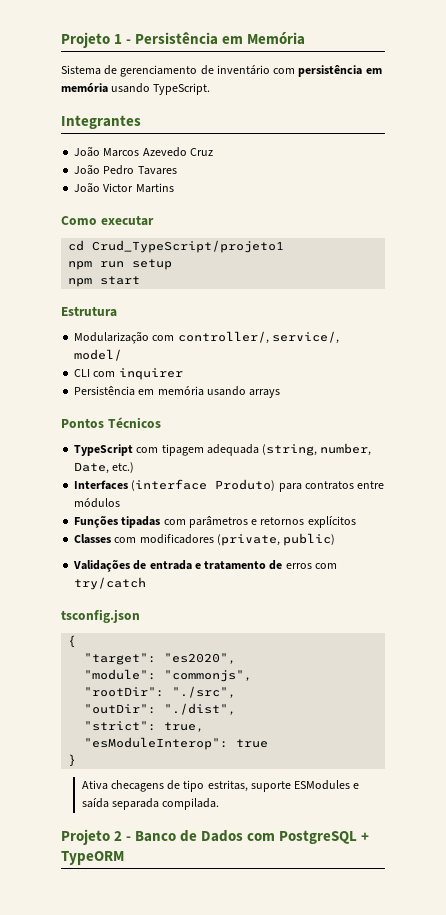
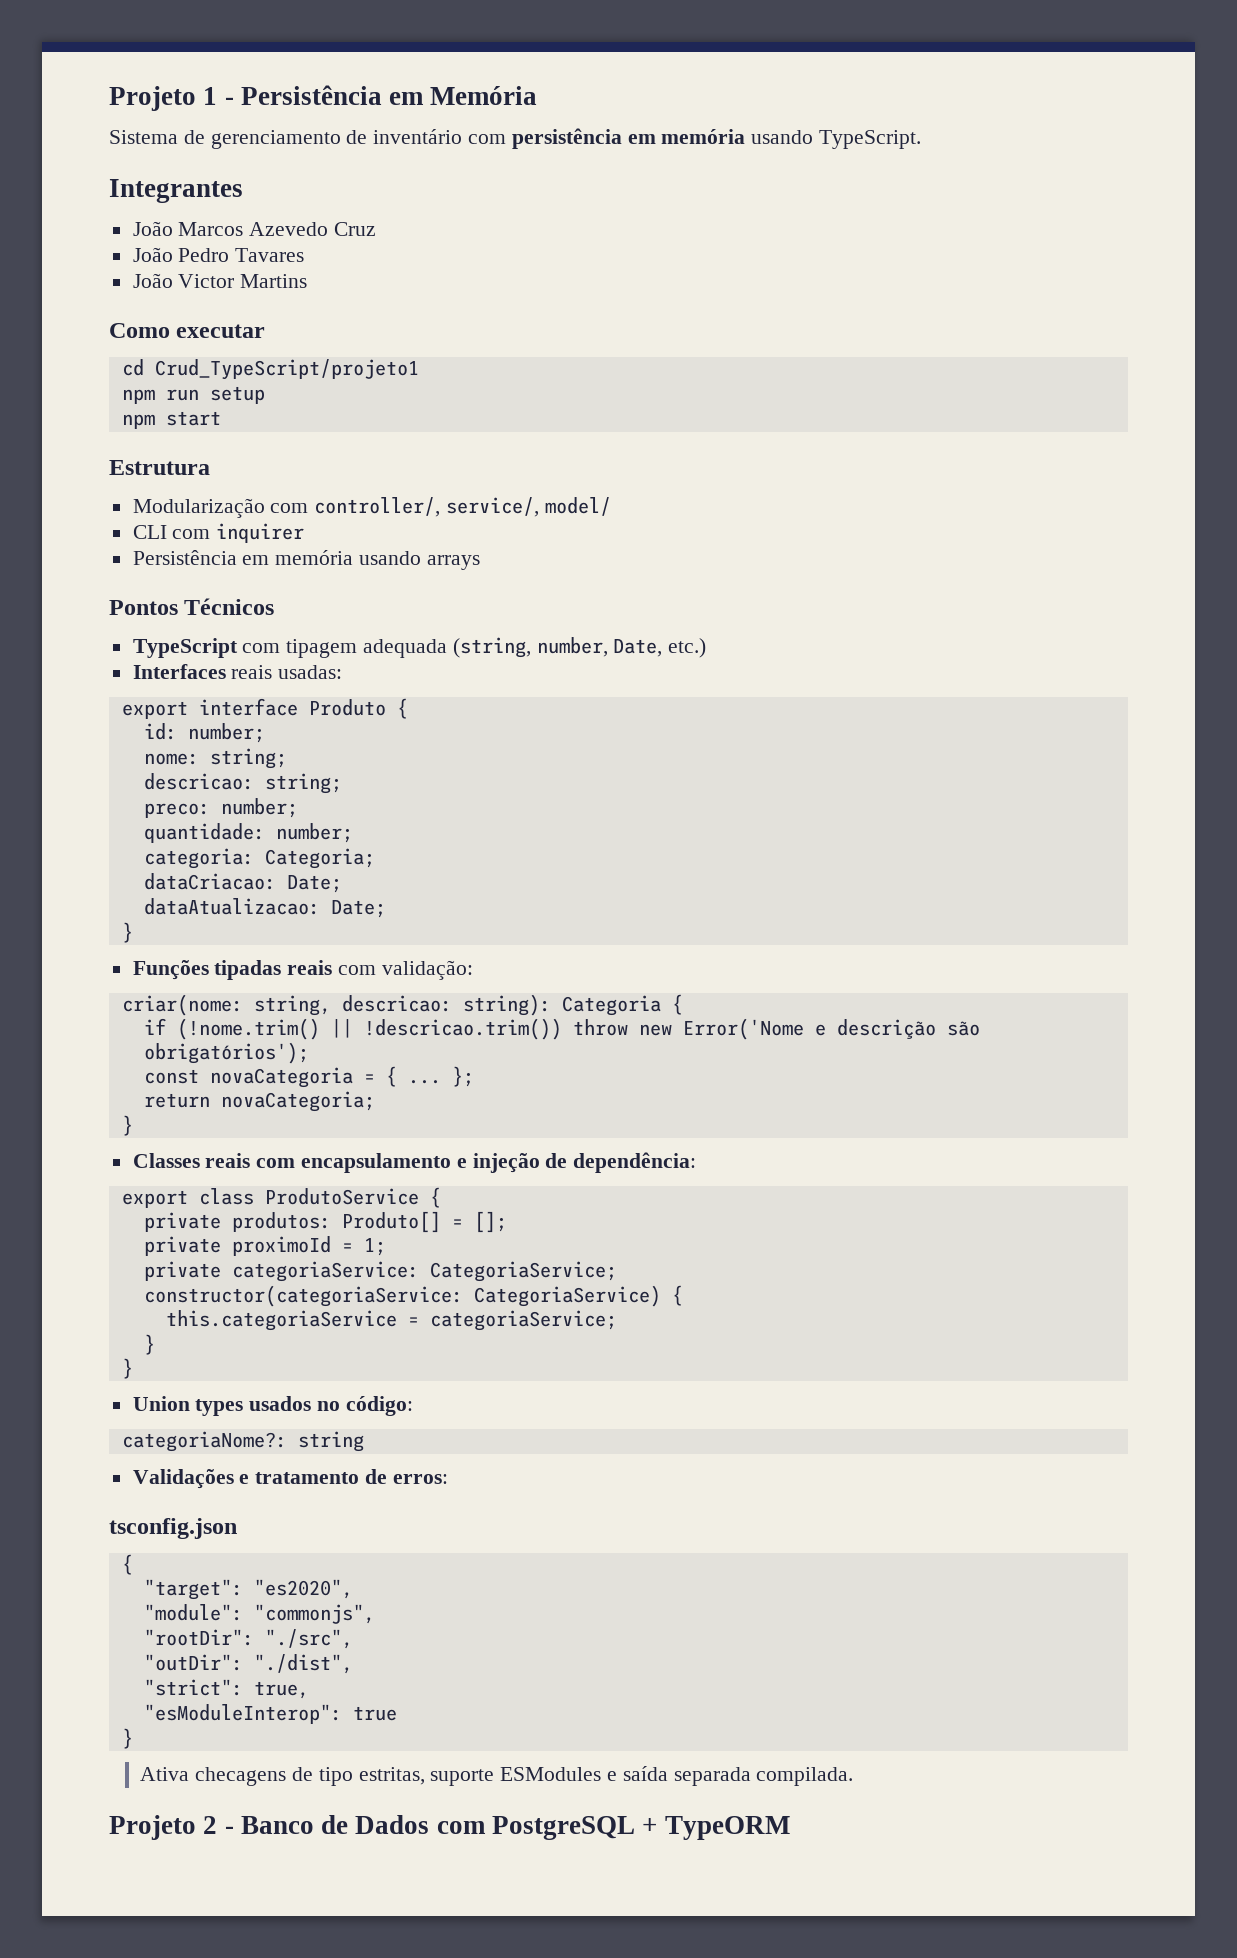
[131,479,385,492] [74,498,121,508] [74,516,356,528] [74,533,336,546] (interface Produto) para contratos entre módulos // Funções tipadas com parâmetros e retornos explícitos // Classes com modificadores (private, public) -> [231,665,343,679] [121,698,408,719] [143,723,265,743] [143,748,287,769] [143,773,342,794] [143,798,298,818] [143,823,353,843] [143,848,375,869] [143,873,342,893] [143,898,386,918] [121,922,133,943] [132,960,473,980] [121,994,683,1016] [143,1018,980,1040] [143,1042,309,1064] [143,1066,474,1088] [143,1091,375,1112] [121,1115,133,1136] [132,1152,697,1173] [121,1187,441,1208] [143,1211,507,1233] [143,1236,386,1256] [143,1261,617,1282] [143,1285,683,1307] [165,1310,617,1331] [143,1334,155,1355] [121,1358,133,1379] [132,1396,413,1416] [121,1431,364,1452] reais usadas: // export interface Produto { // id: number; // nome: string; // descricao: string; // preco: number; // quantidade: number; // categoria: Categoria; // dataCriacao: Date; // dataAtualizacao: Date; // } // Funções tipadas reais com validação: // criar(nome: string, descricao: string): Categoria { // if (!nome.trim() || !descricao.trim()) throw new Error('Nome e descrição são obrigatórios'); // const novaCategoria = { ... }; // return novaCategoria; // } // Classes reais com encapsulamento e injeção de dependência: // export class ProdutoService { // private produtos: Produto[] = []; // private proximoId = 1; // private categoriaService: CategoriaService; // constructor(categoriaService: CategoriaService) { // this.categoriaService = categoriaService; // } // } // Union types usados no código: // categoriaNome?: string
[133,560,192,570] de entrada -> (234, 1479) none
[285,563,337,569] [74,577,147,590] erros com try/catch -> [392,1474,448,1484] erros:

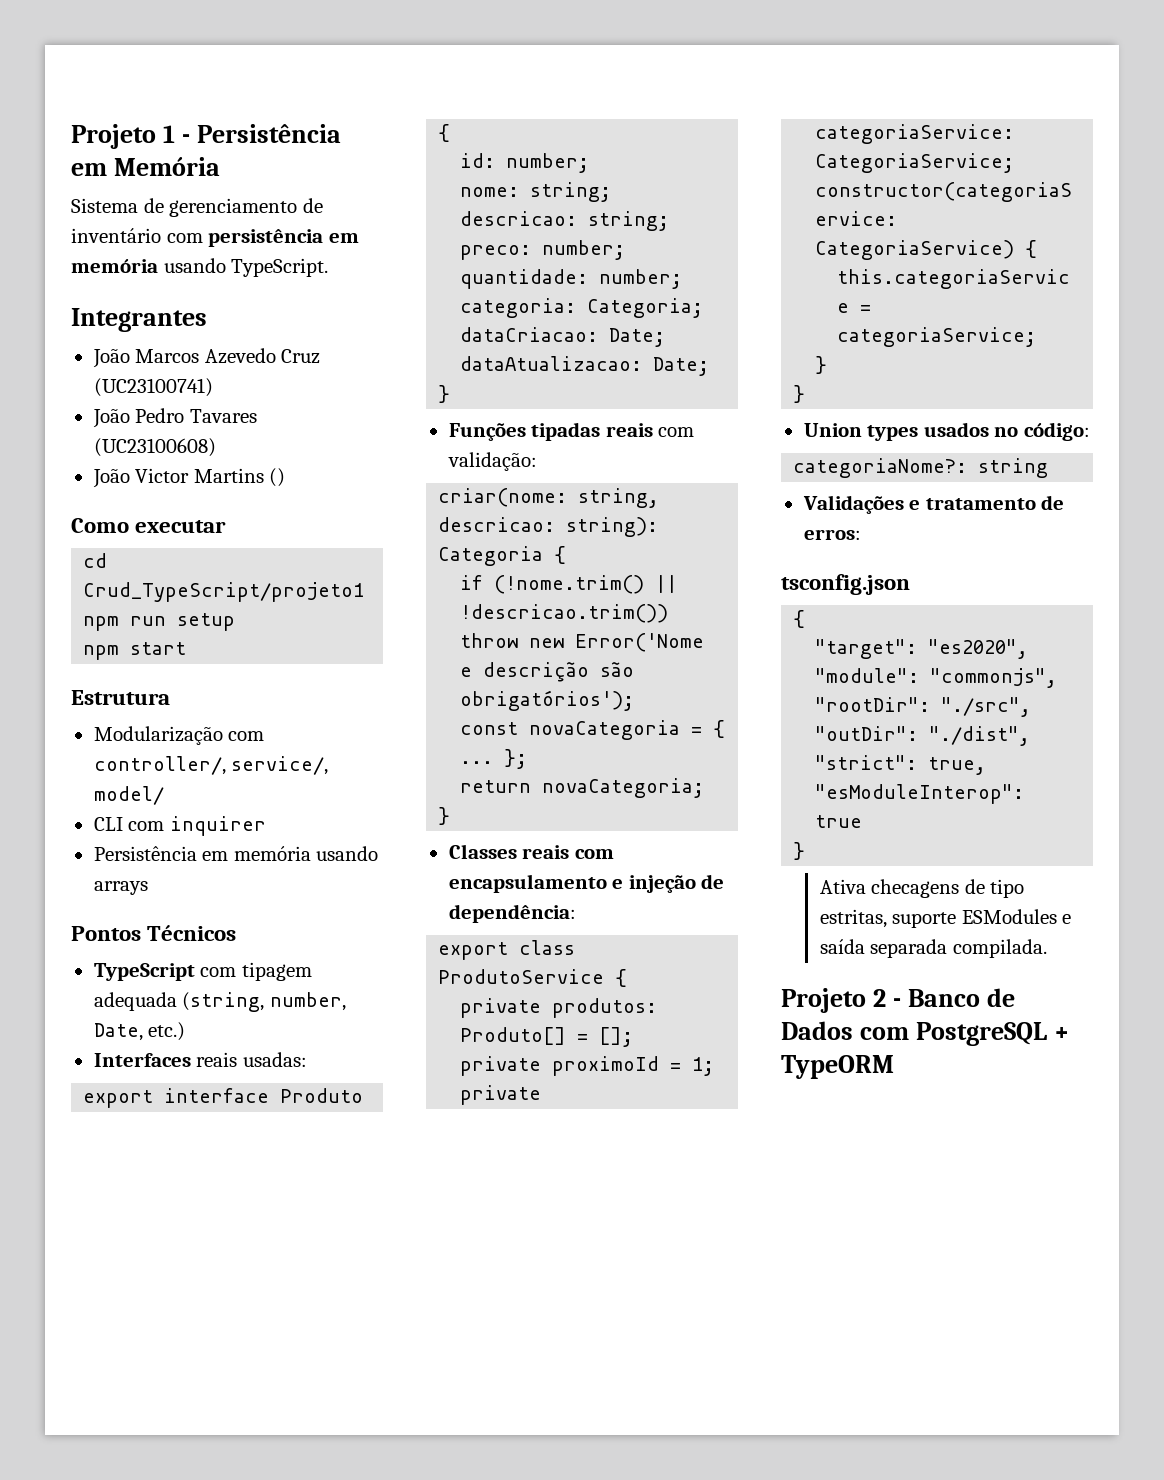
(377, 229) none -> [93,378,213,397] (UC23100741)
(305, 255) none -> [93,438,216,457] (UC23100608)
(308, 281) none -> [269,468,286,487] ()

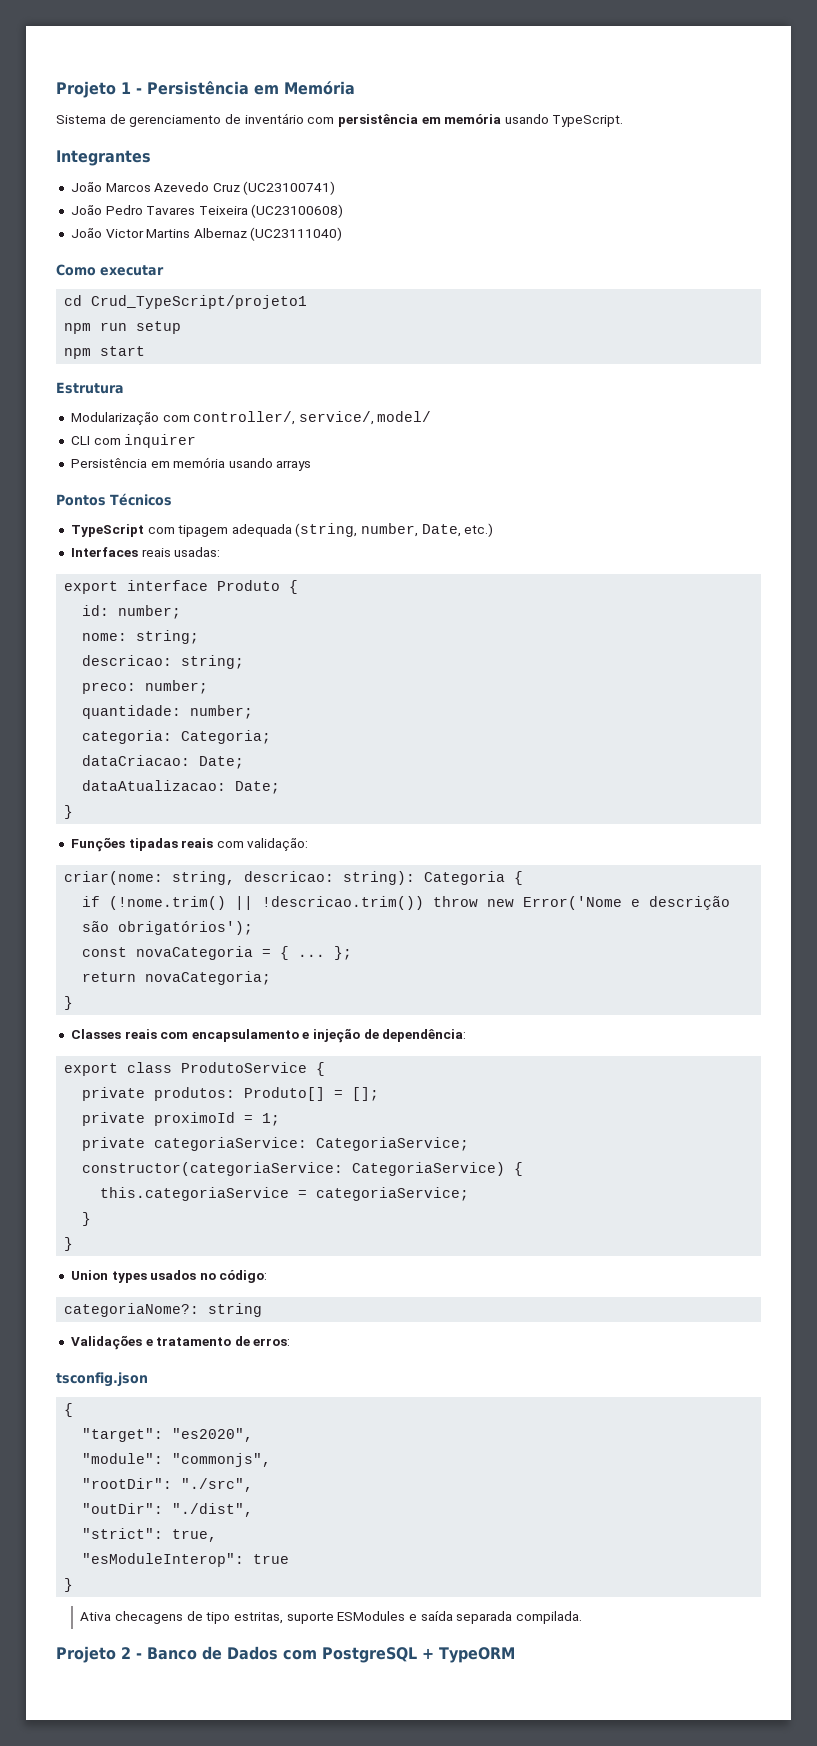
(257, 416) none -> [198,206,248,215] Teixeira
[269,468,286,487] () -> [193,227,343,241] Albernaz (UC23111040)

